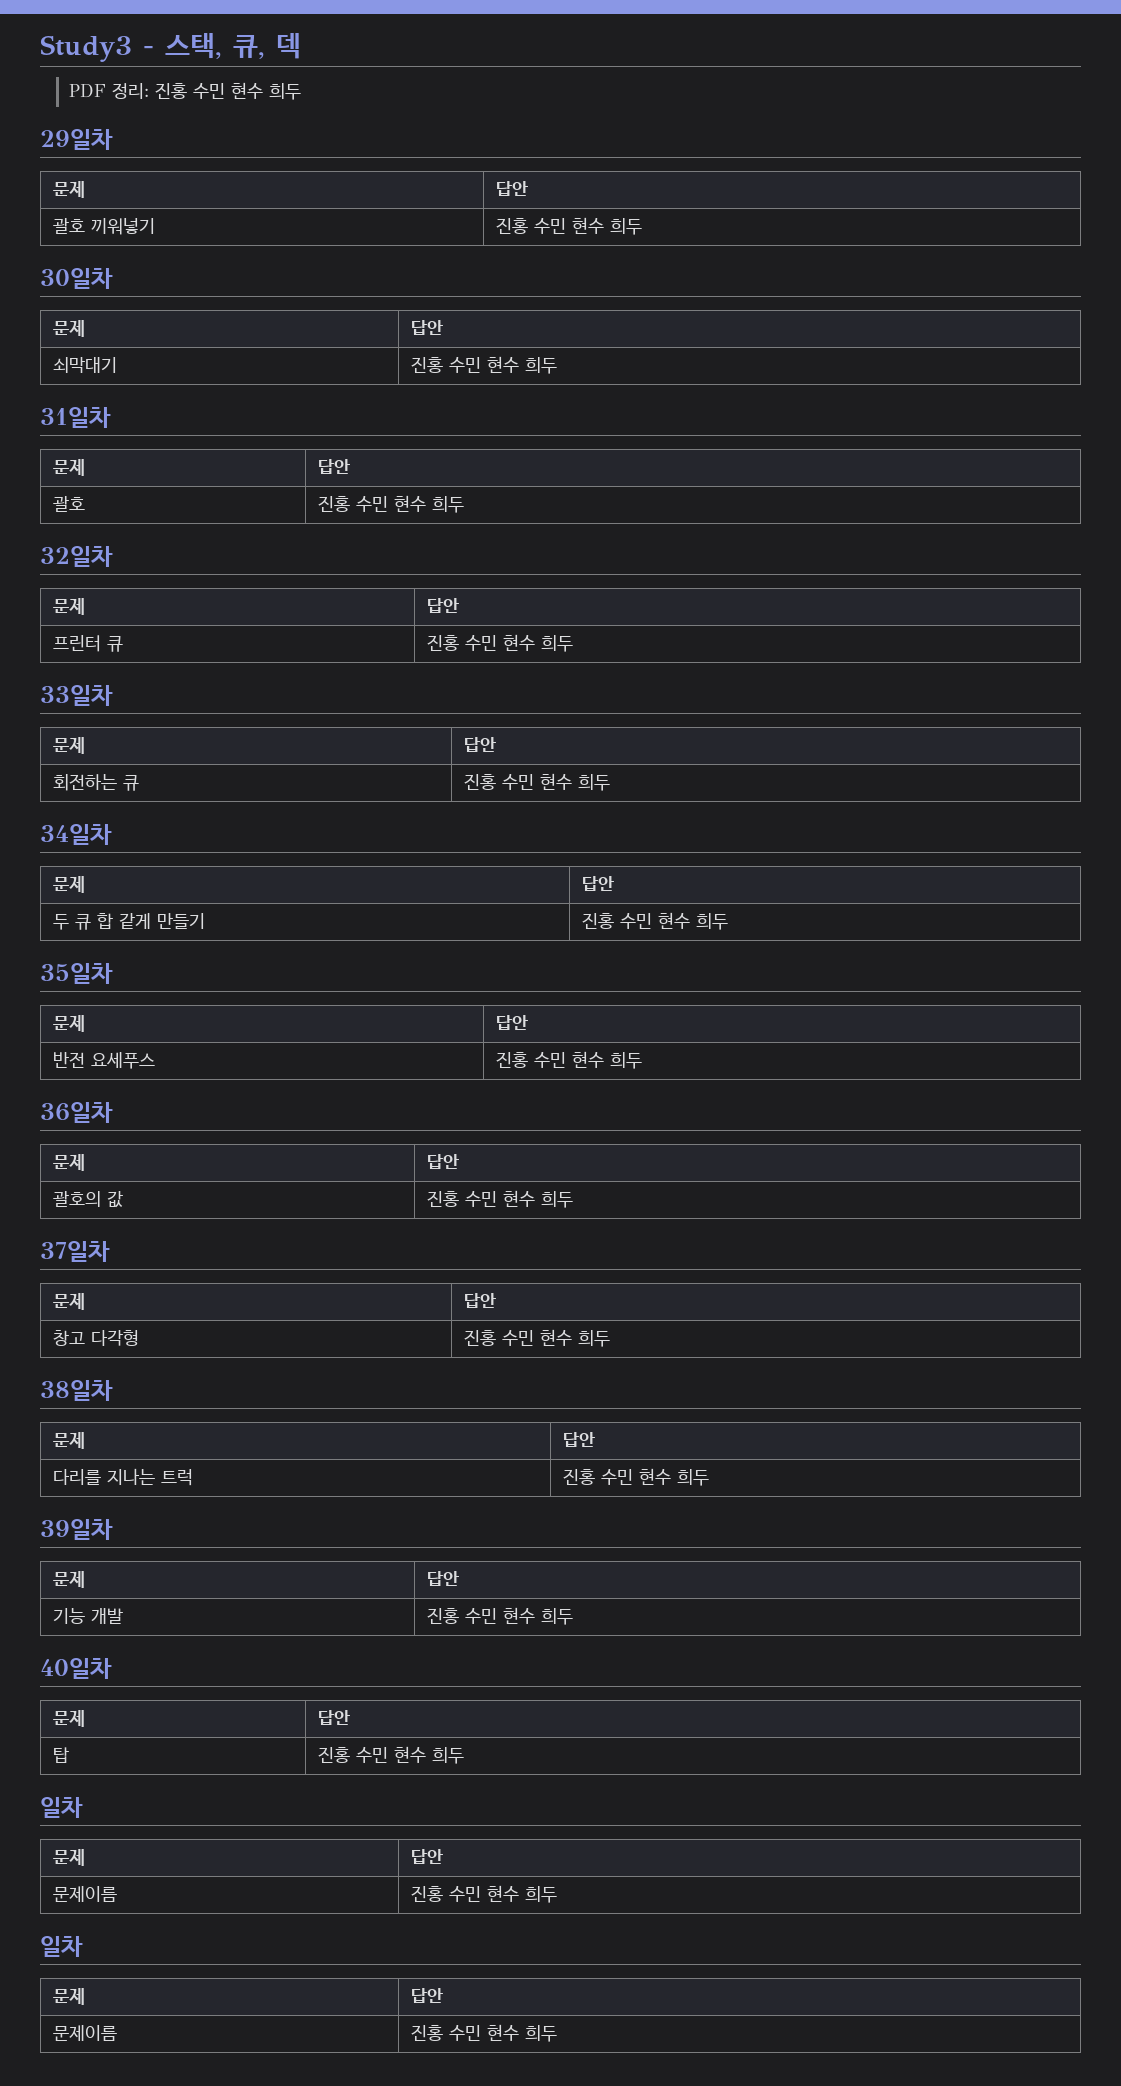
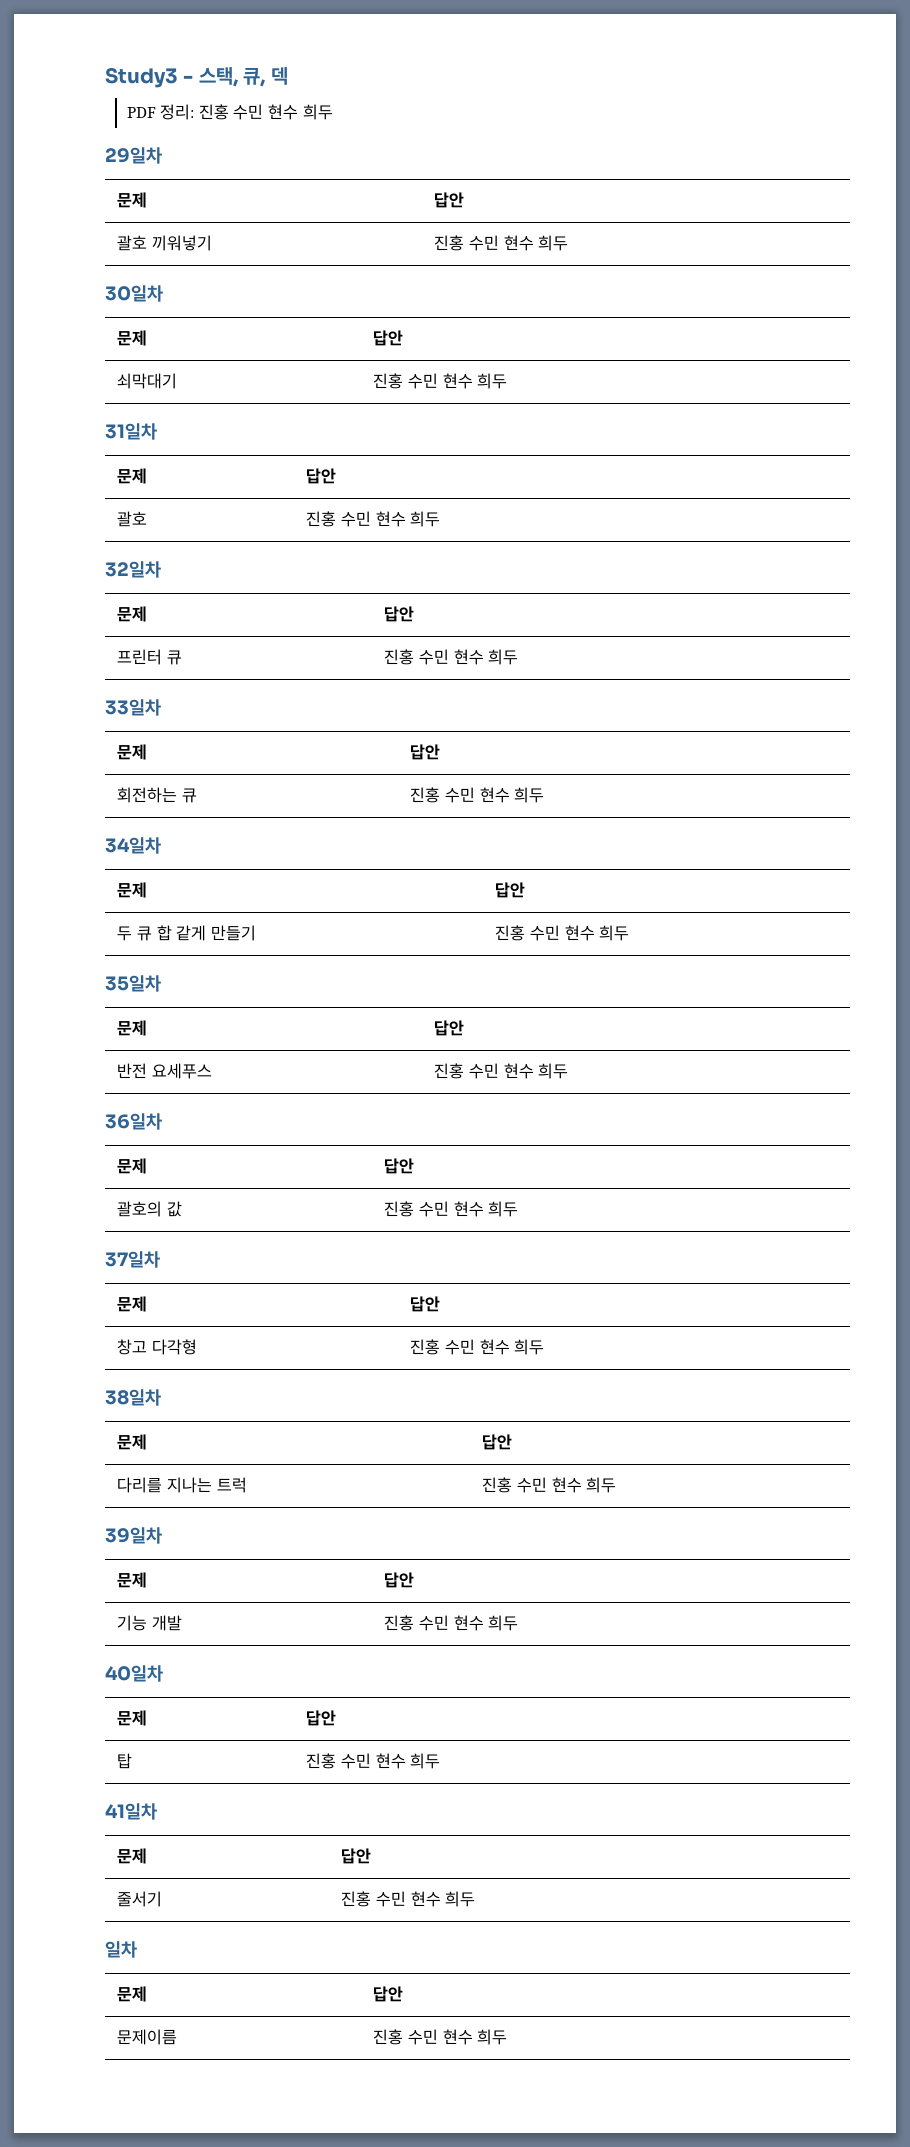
[40,1797,83,1818] [53,1849,86,1866] [411,1849,444,1864] [53,1886,118,1902] 일차 // 문제 | 답안 // 문제이름 -> [105,1803,157,1820] [117,1848,148,1864] [341,1848,372,1864] [117,1891,163,1907] 41일차 // 문제 | 답안 // 줄서기

